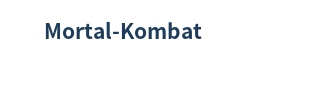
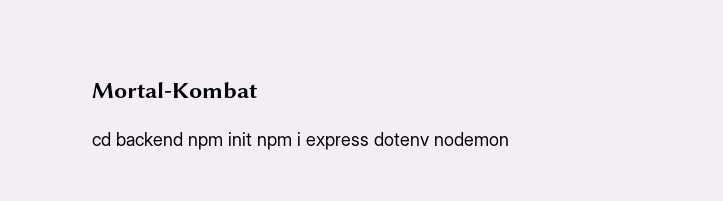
(202, 30) none -> [92,132,509,150] // cd backend npm init npm i express dotenv nodemon

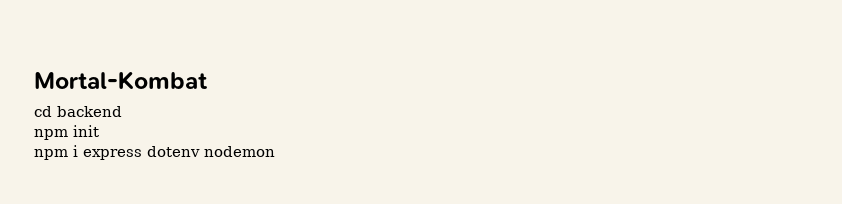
(183, 139) none -> (122, 111) //
(252, 139) none -> (99, 131) //

